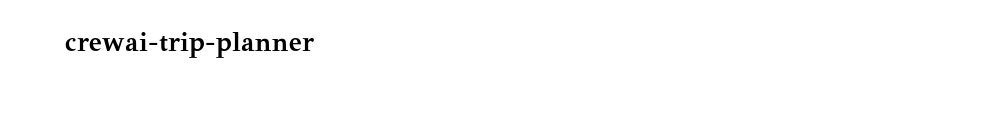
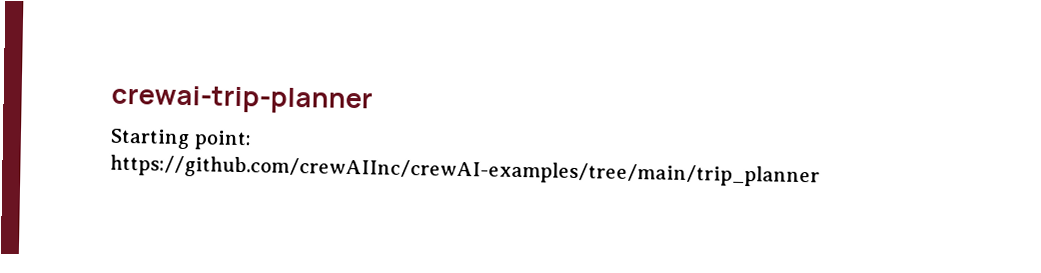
(314, 45) none -> [110,128,252,151] [110,154,820,188] // Starting point: https://github.com/crewAIInc/crewAI-examples/tree/main/trip_planner

